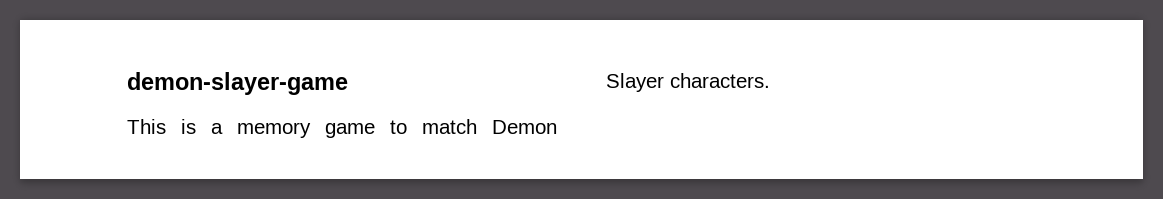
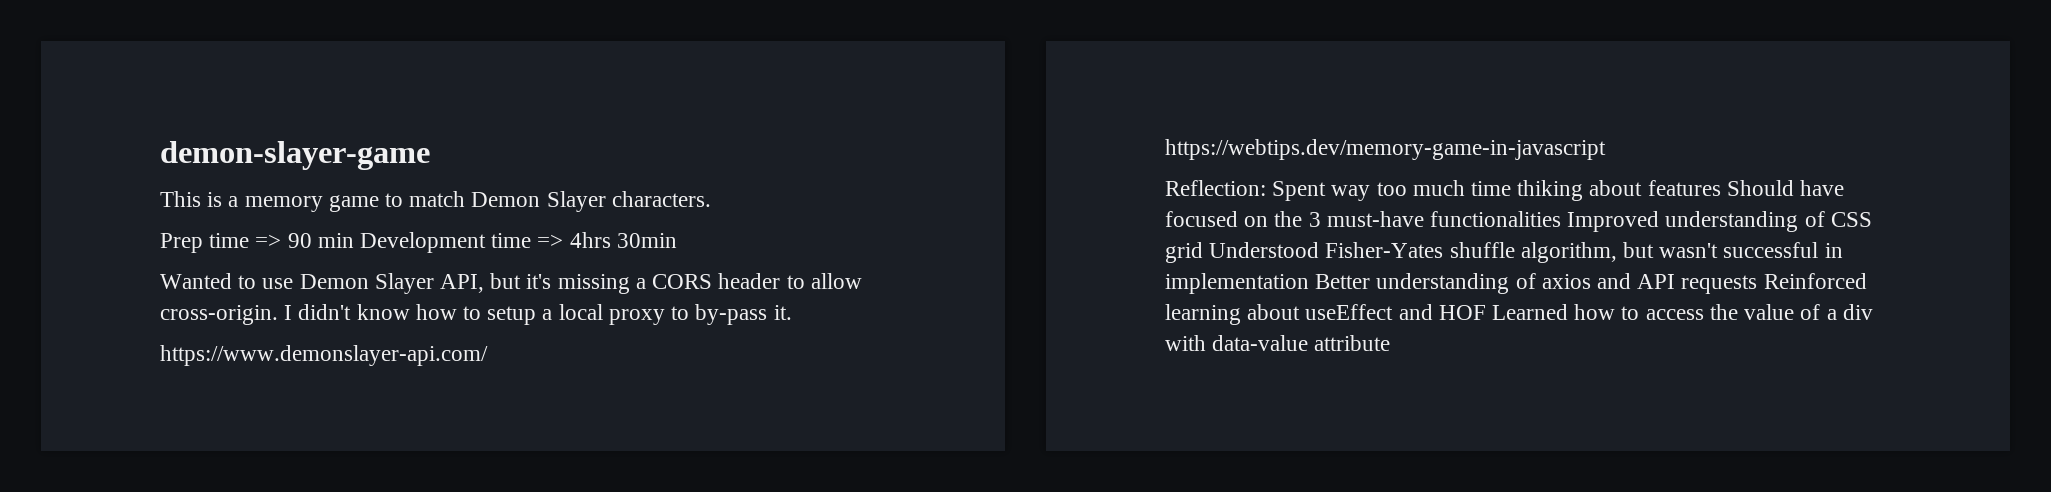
(770, 80) none -> [160,232,677,253] [160,273,862,294] [160,304,792,325] [160,345,488,366] [1165,139,1606,160] [1165,180,1845,201] [1165,211,1872,232] [1165,242,1843,263] [1165,273,1867,294] [1165,304,1873,325] [1165,335,1391,351] // Prep time => 90 min Development time => 4hrs 30min // Wanted to use Demon Slayer API, but it's missing a CORS header to allow cross-origin. I didn't know how to setup a local proxy to by-pass it. // https://www.demonslayer-api.com/ https://webtips.dev/memory-game-in-javascript // Reflection: Spent way too much time thiking about features Should have focused on the 3 must-have functionalities Improved understanding of CSS grid Understood Fisher-Yates shuffle algorithm, but wasn't successful in implementation Better understanding of axios and API requests Reinforced learning about useEffect and HOF Learned how to access the value of a div with data-value attribute

